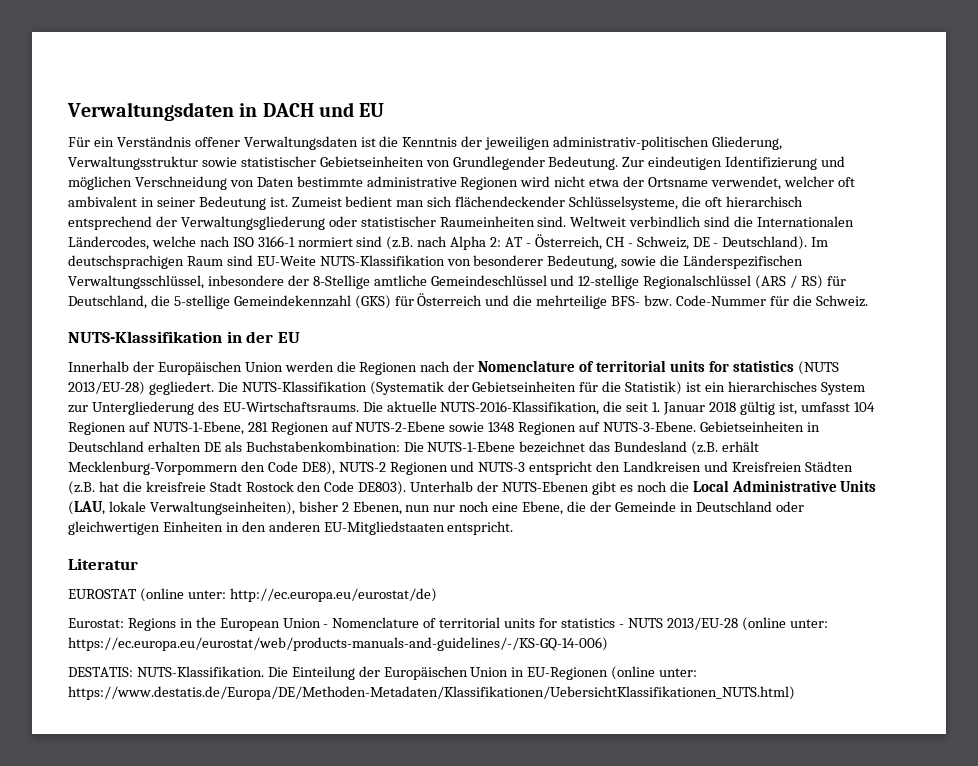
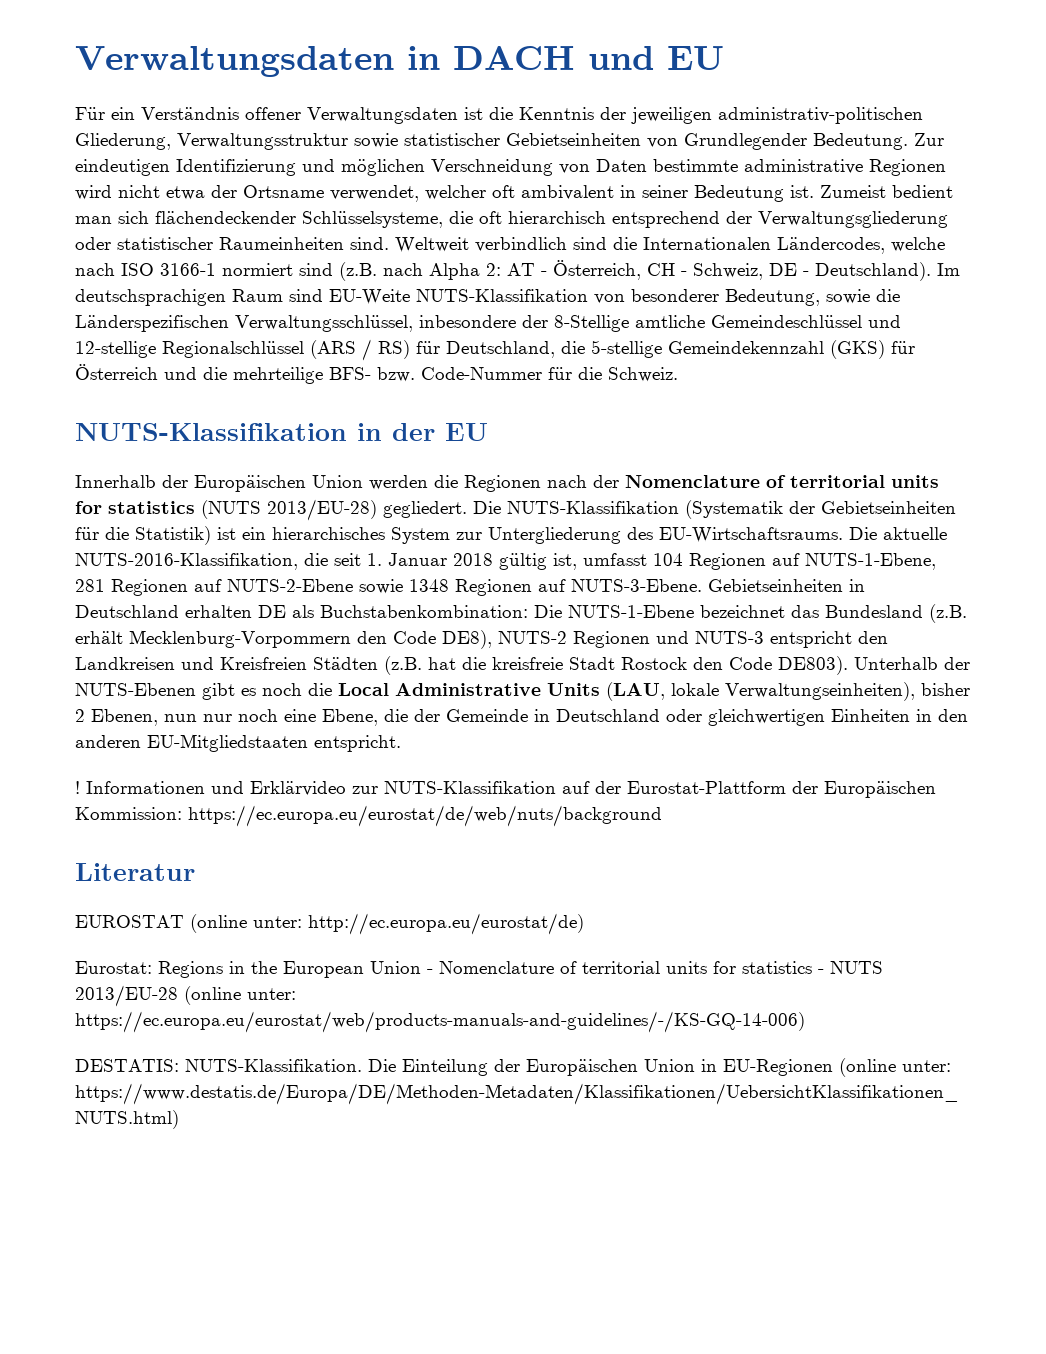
(514, 528) none -> [75,781,936,798] [75,805,662,827] // ! Informationen und Erklärvideo zur NUTS-Klassifikation auf der Eurostat-Plattform der Europäischen Kommission: https://ec.europa.eu/eurostat/de/web/nuts/background

